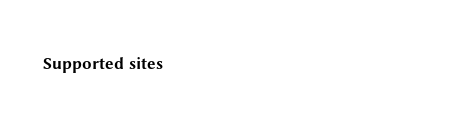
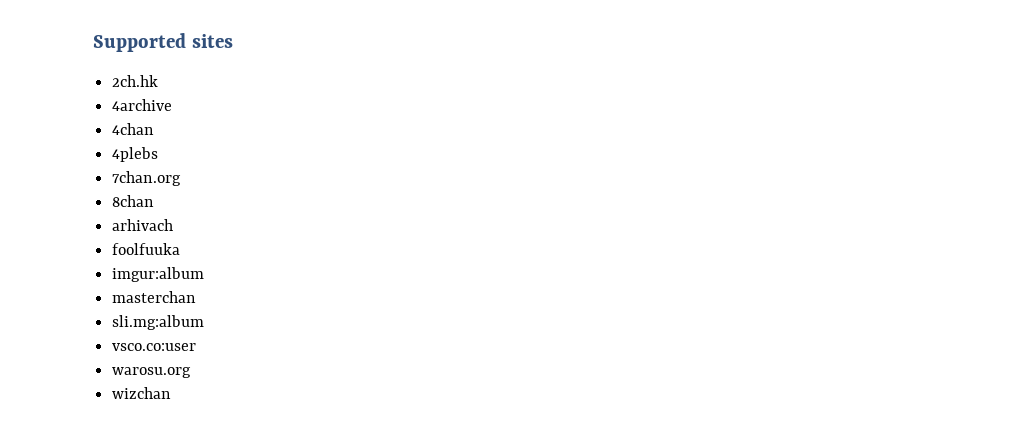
(163, 63) none -> [112,75,159,87] [112,99,173,111] [112,123,155,135] [112,147,159,162] [112,171,182,186] [112,195,155,207] [112,219,174,231] [112,243,181,255] [112,267,205,282] [112,291,197,303] [112,315,205,330] [112,343,197,351] [112,367,192,378] [112,387,172,399] // 2ch.hk // 4archive // 4chan // 4plebs // 7chan.org // 8chan // arhivach // foolfuuka // imgur:album // masterchan // sli.mg:album // vsco.co:user // warosu.org // wizchan

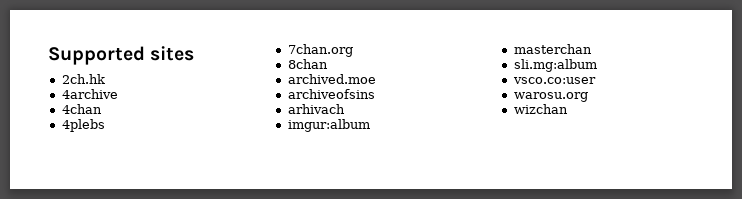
(155, 201) none -> [287,74,376,84] [287,89,375,99] // archived.moe // archiveofsins
[112,243,181,255] // foolfuuka -> (345, 109) none

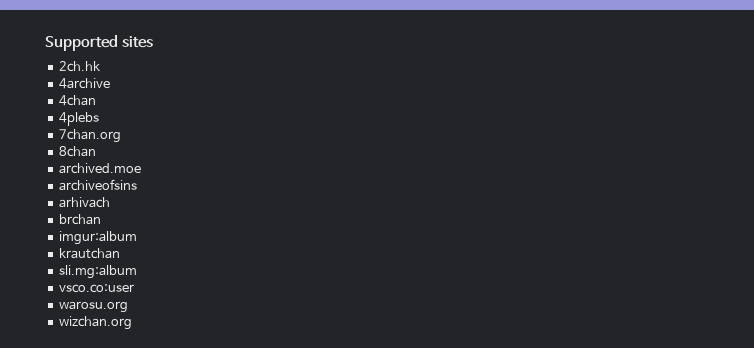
(345, 109) none -> [58,214,101,225] // brchan
[513,44,592,54] masterchan -> [58,248,120,259] krautchan
[513,104,568,114] wizchan -> [58,316,132,330] wizchan.org

